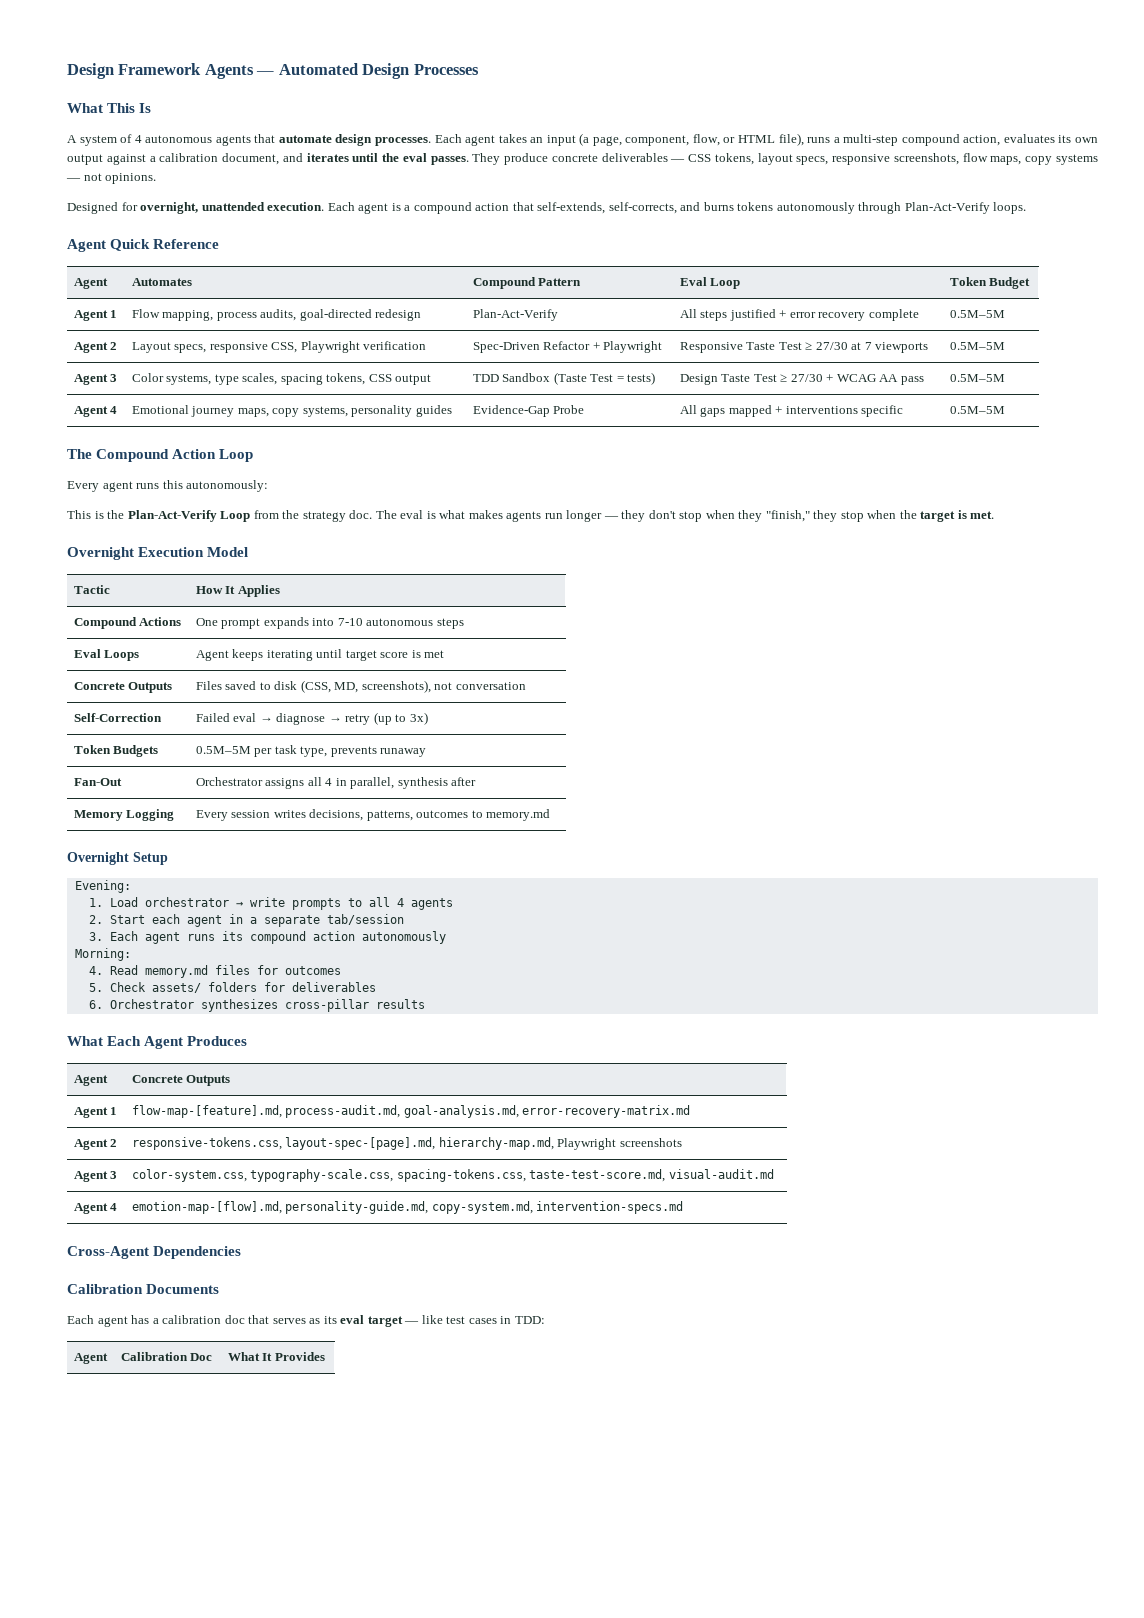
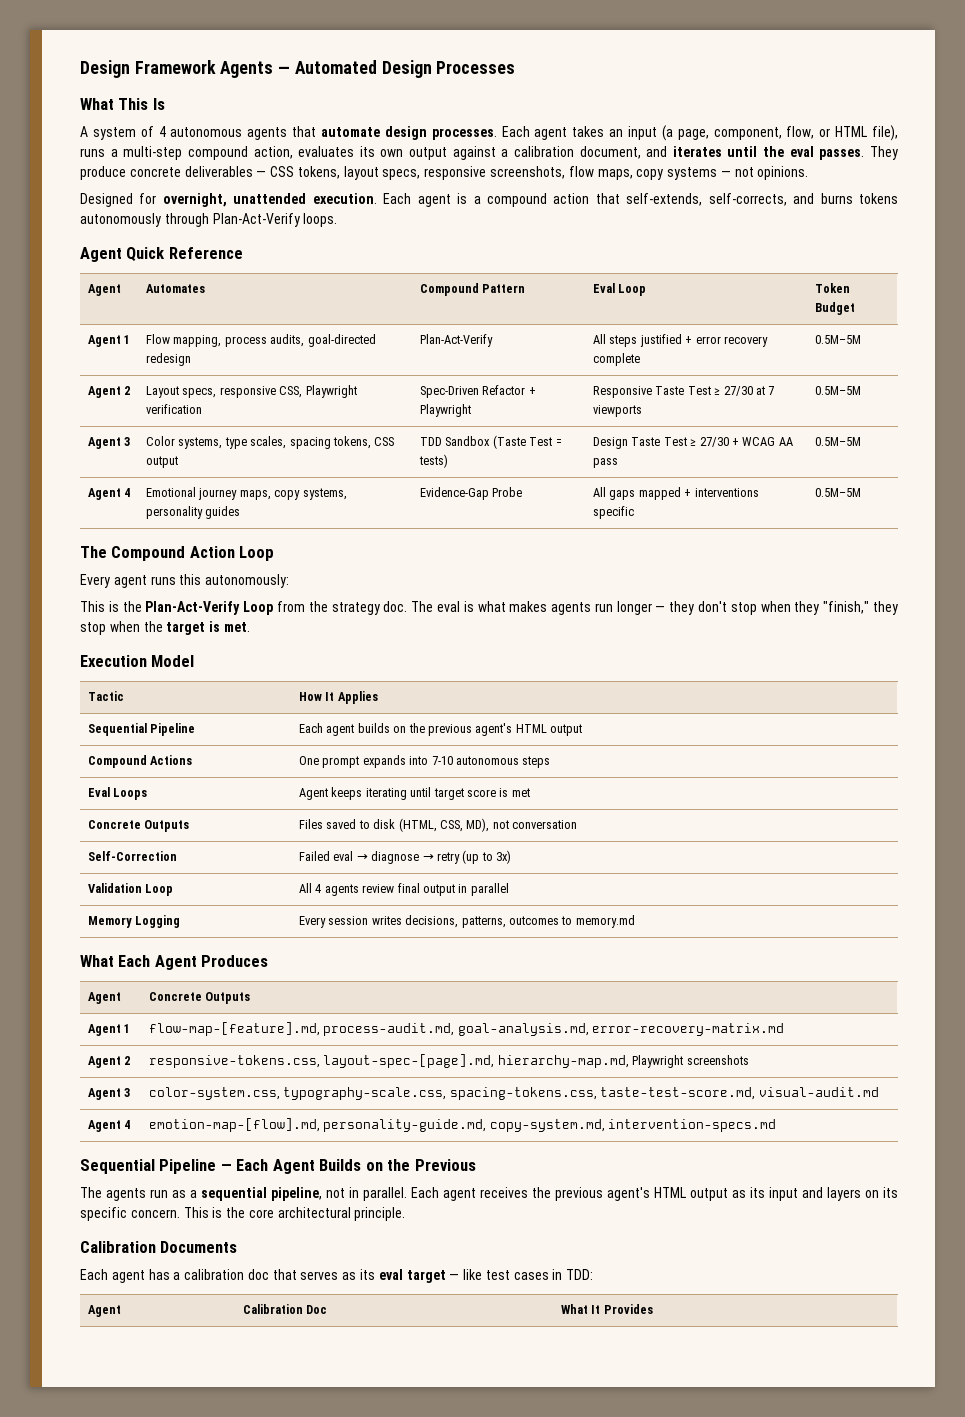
[67,547,134,560] Overnight -> (250, 627) none
(280, 591) none -> [88,723,196,736] [299,723,583,736] // Sequential Pipeline | Each agent builds on the previous agent's HTML output
[300,680,431,693] (CSS, MD, screenshots), -> [398,818,490,832] (HTML, CSS, MD),
[73,745,159,757] [195,745,427,757] [73,778,122,786] [195,777,477,789] Token Budgets | 0.5M–5M per task type, prevents runaway // Fan-Out | Orchestrator assigns all 4 in parallel, synthesis after -> [88,883,174,896] [299,883,509,896] Validation Loop | All 4 agents review final output in parallel
[67,852,168,865] [74,880,131,893] [88,897,453,910] [88,914,404,927] [88,931,446,944] [74,948,131,961] [88,965,341,978] [88,982,376,993] [88,999,425,1012] // Overnight Setup // Evening: // 1. Load orchestrator → write prompts to all 4 agents // 2. Start each agent in a separate tab/session // 3. Each agent runs its compound action autonomously // Morning: // 4. Read memory.md files for outcomes // 5. Check assets/ folders for deliverables // 6. Orchestrator synthesizes cross-pillar results -> (635, 921) none
[67,1246,242,1259] Cross-Agent Dependencies -> [80,1159,476,1174] [80,1187,898,1201] [80,1207,406,1221] Sequential Pipeline — Each Agent Builds on the Previous // The agents run as a sequential pipeline, not in parallel. Each agent receives the previous agent's HTML output as its input and layers on its specific concern. This is the core architectural principle.

